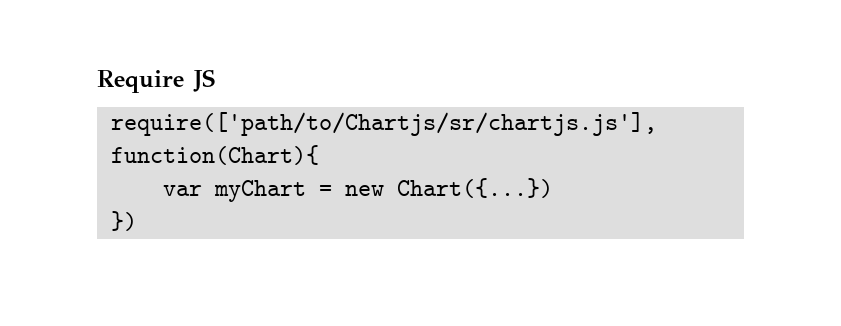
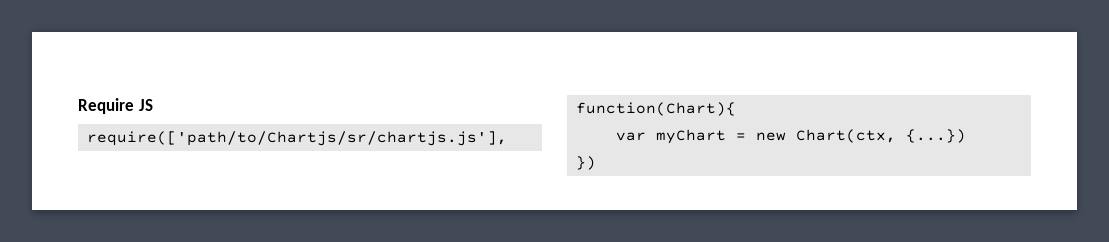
[396,178,553,198] Chart({...}) -> [795,129,966,143] Chart(ctx, {...})

